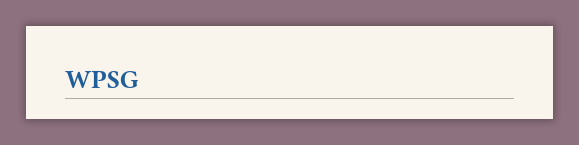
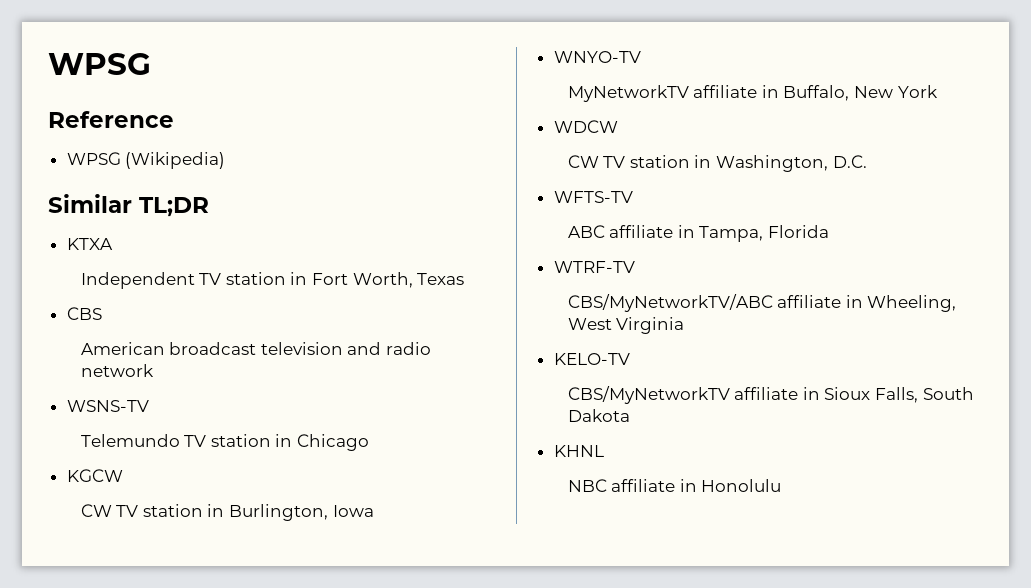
[65,70,139,88] WPSG -> [48,53,151,75] [48,111,174,128] [66,152,226,169] [48,194,209,217] [66,238,113,250] [80,272,465,289] [66,307,102,320] [80,342,431,355] [80,364,154,377] [66,400,149,412] [80,434,369,451] [66,469,123,482] [80,504,374,521] [553,51,641,63] [567,85,938,102] [553,120,618,133] [567,155,867,172] [553,191,633,203] [567,225,829,242] [553,261,635,273] [567,294,957,312] [567,317,685,334] [553,353,630,365] [567,386,974,404] [567,409,630,422] [553,445,604,457] [567,479,782,492] WPSG // Reference // WPSG (Wikipedia) // Similar TL;DR // KTXA // Independent TV station in Fort Worth, Texas // CBS // American broadcast television and radio network // WSNS-TV // Telemundo TV station in Chicago // KGCW // CW TV station in Burlington, Iowa // WNYO-TV // MyNetworkTV affiliate in Buffalo, New York // WDCW // CW TV station in Washington, D.C. // WFTS-TV // ABC affiliate in Tampa, Florida // WTRF-TV // CBS/MyNetworkTV/ABC affiliate in Wheeling, West Virginia // KELO-TV // CBS/MyNetworkTV affiliate in Sioux Falls, South Dakota // KHNL // NBC affiliate in Honolulu

